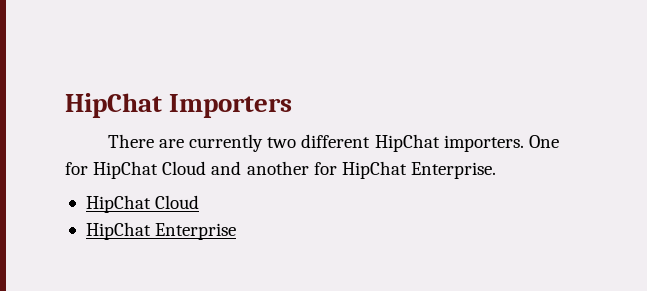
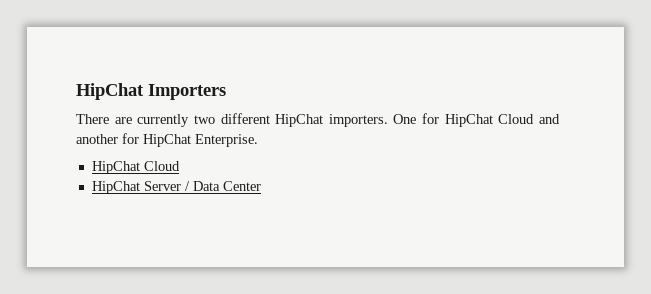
[155,223,237,240] Enterprise -> [143,181,261,191] Server / Data Center

